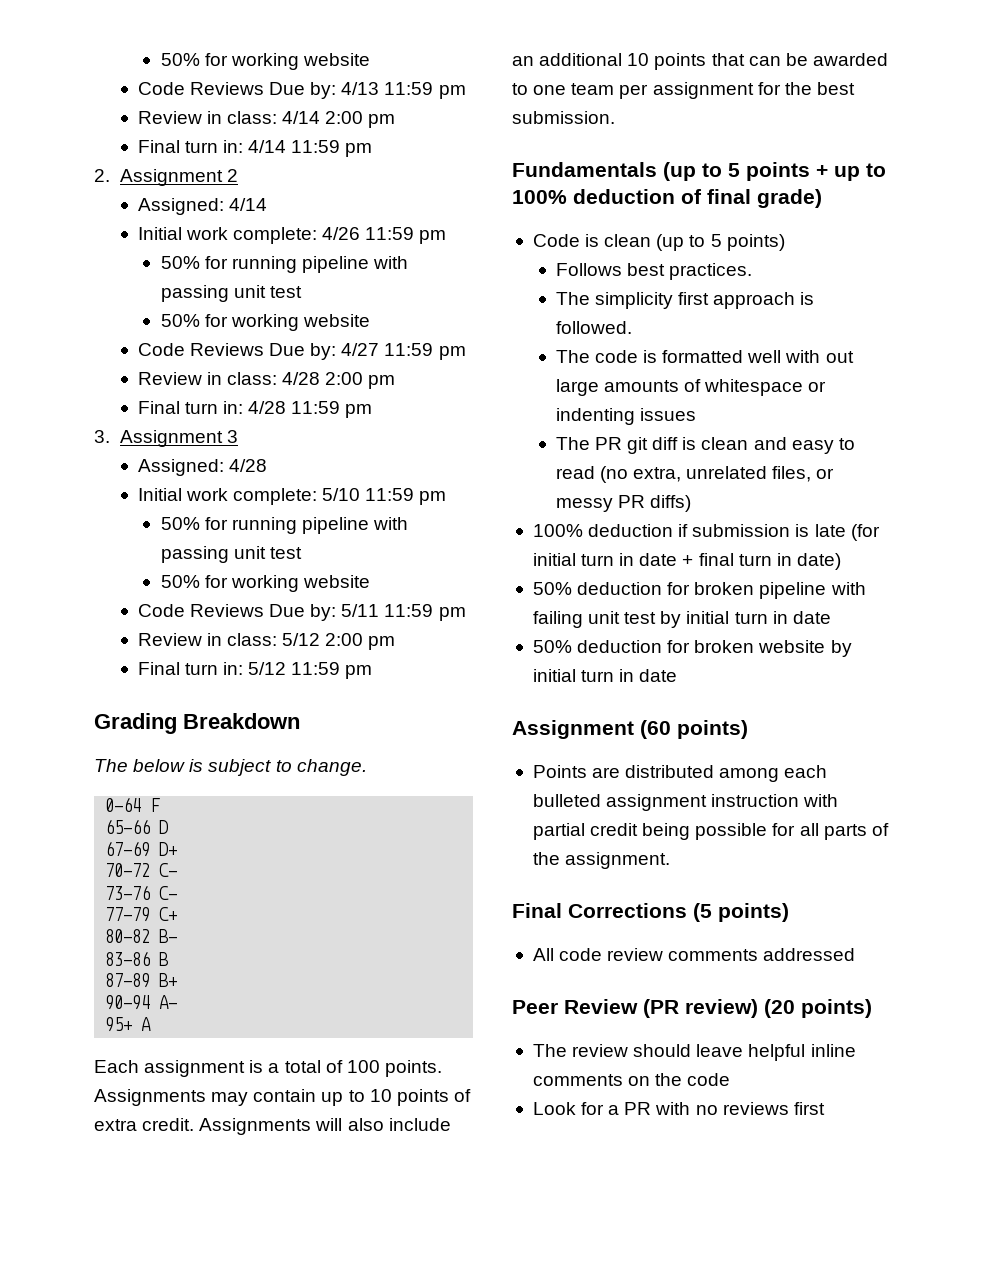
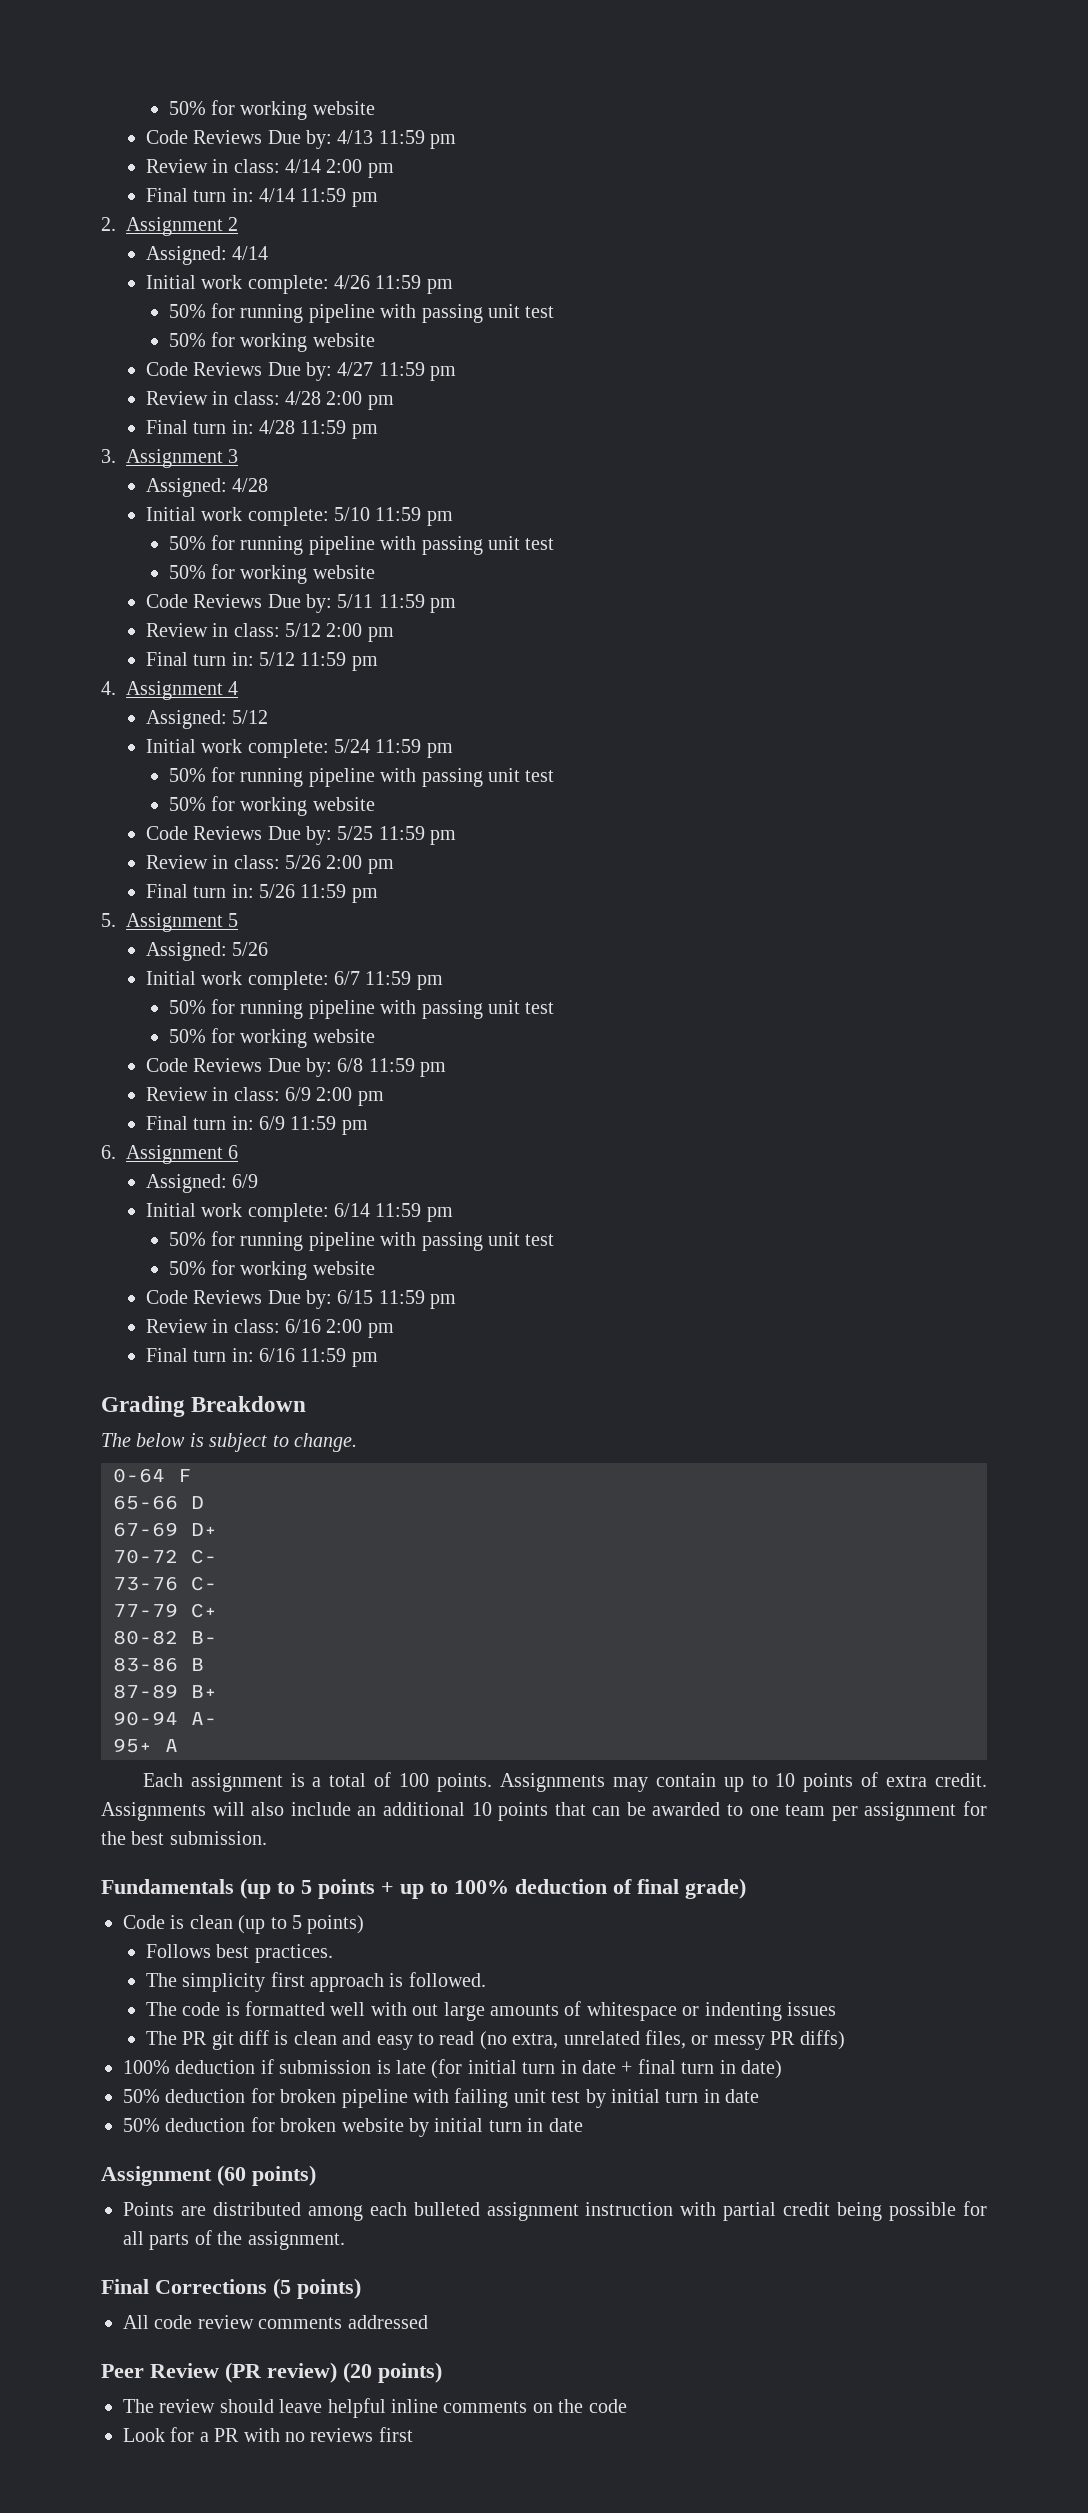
(373, 672) none -> [101,681,239,700] [145,710,269,729] [145,739,453,758] [168,767,555,787] [168,796,375,816] [145,826,457,845] [145,855,394,874] [145,884,378,903] [101,913,239,932] [145,942,269,961] [145,971,443,990] [168,999,555,1019] [168,1028,375,1048] [145,1058,447,1077] [145,1087,384,1106] [145,1116,368,1135] [101,1145,239,1164] [145,1174,259,1193] [145,1203,453,1222] [168,1231,555,1251] [168,1260,375,1280] [145,1290,457,1309] [145,1319,394,1338] [145,1348,378,1367] // 4. Assignment 4 // Assigned: 5/12 // Initial work complete: 5/24 11:59 pm // 50% for running pipeline with passing unit test // 50% for working website // Code Reviews Due by: 5/25 11:59 pm // Review in class: 5/26 2:00 pm // Final turn in: 5/26 11:59 pm // 5. Assignment 5 // Assigned: 5/26 // Initial work complete: 6/7 11:59 pm // 50% for running pipeline with passing unit test // 50% for working website // Code Reviews Due by: 6/8 11:59 pm // Review in class: 6/9 2:00 pm // Final turn in: 6/9 11:59 pm // 6. Assignment 6 // Assigned: 6/9 // Initial work complete: 6/14 11:59 pm // 50% for running pipeline with passing unit test // 50% for working website // Code Reviews Due by: 6/15 11:59 pm // Review in class: 6/16 2:00 pm // Final turn in: 6/16 11:59 pm

